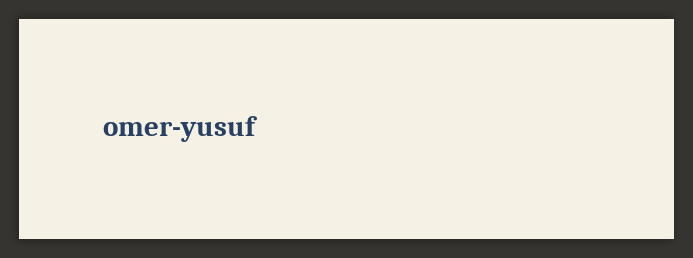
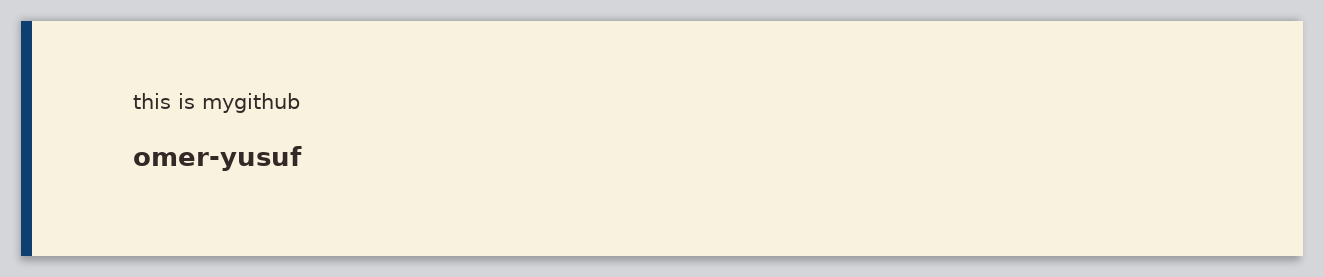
(103, 129) none -> [133,93,300,113] this is mygithub //

